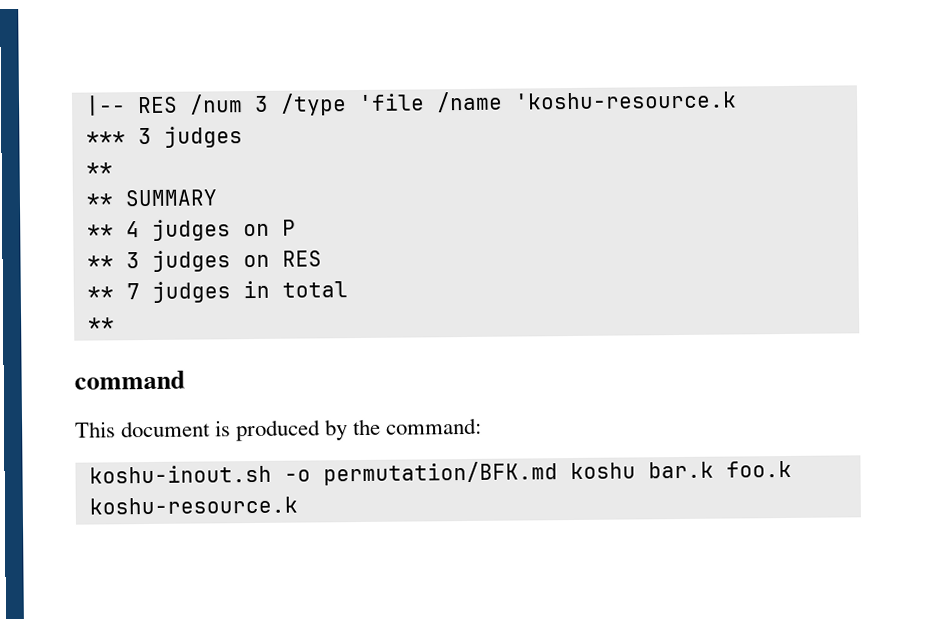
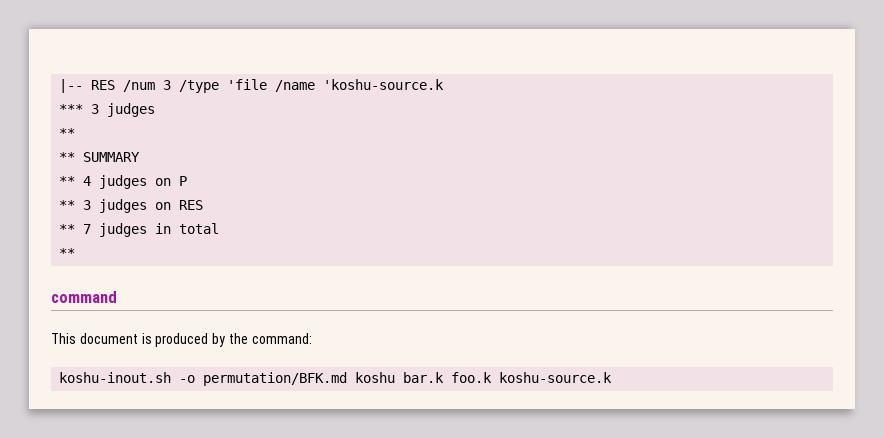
[513,91,737,110] 'koshu-resource.k -> [323,79,445,90] 'koshu-source.k
[88,496,298,515] koshu-resource.k -> [499,372,613,383] koshu-source.k

